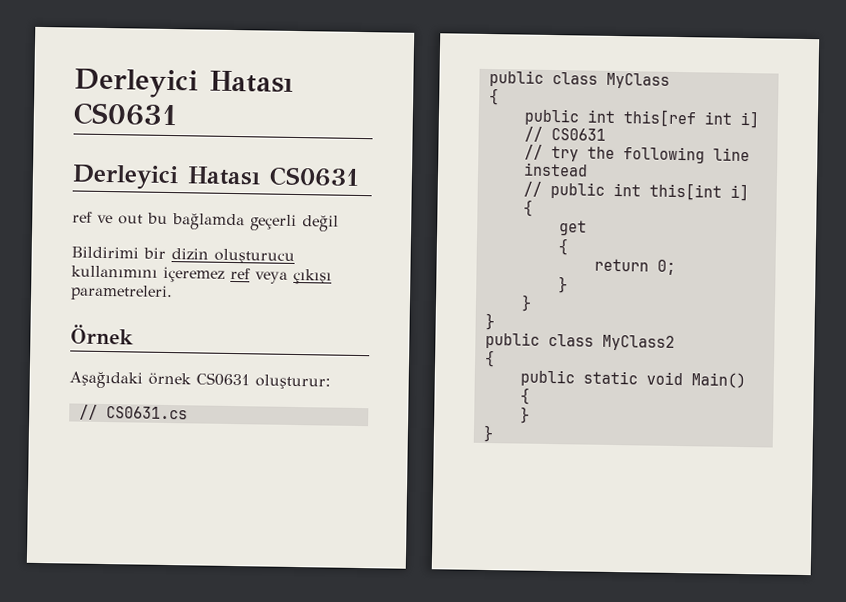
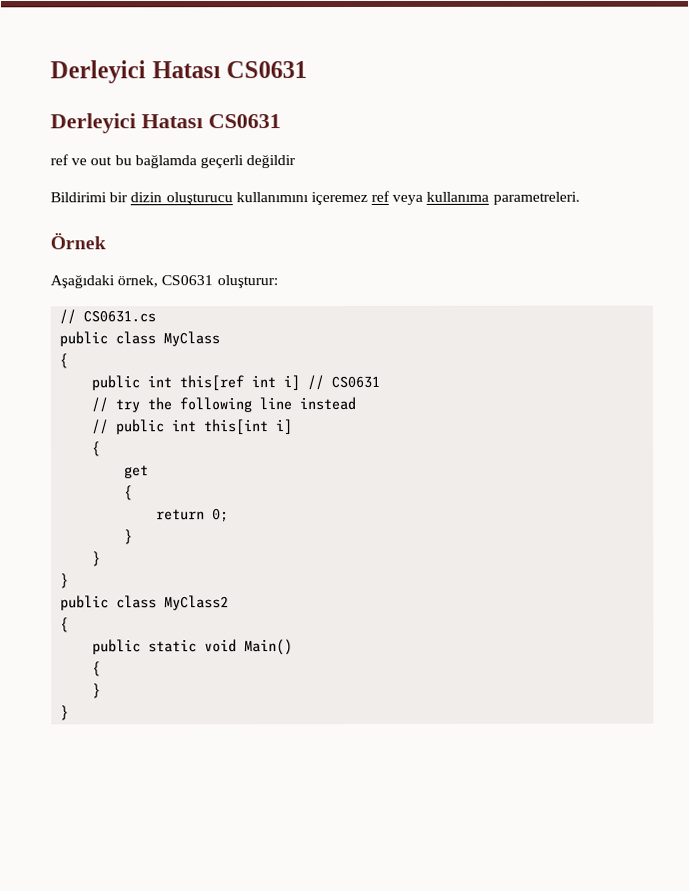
[302,215,339,232] değil -> [246,154,297,169] değildir
[293,268,332,285] çıkışı -> [426,191,490,202] kullanıma
[148,372,192,386] örnek -> [117,275,159,288] örnek,

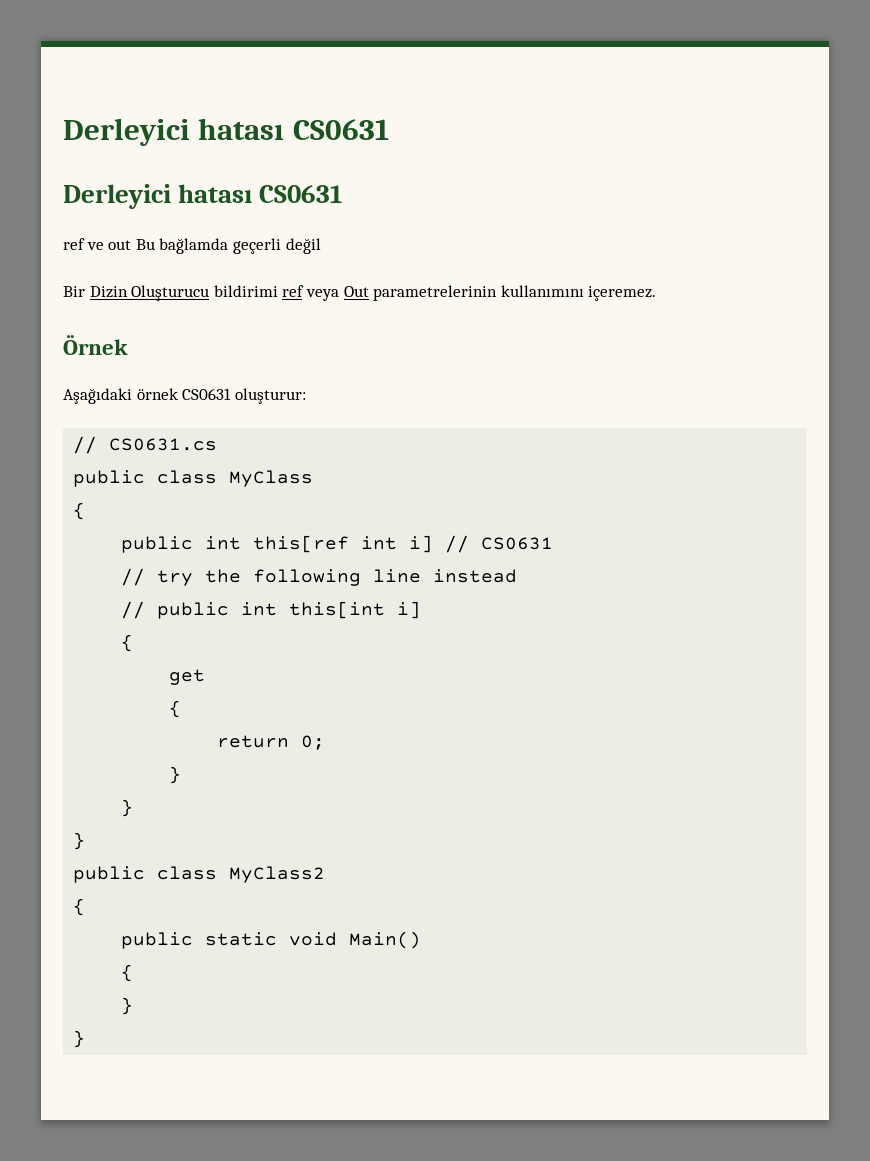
[50,60,221,84] Derleyici Hatası -> [63,118,285,146] Derleyici hatası
[141,114,203,129] Hatası -> [178,184,253,203] hatası
[114,155,132,166] bu -> [135,239,155,250] Bu
[246,154,297,169] [50,190,580,206] değildir // Bildirimi bir dizin oluşturucu kullanımını içeremez ref veya kullanıma parametreleri. -> [285,238,321,254] [63,285,657,301] değil // Bir Dizin Oluşturucu bildirimi ref veya Out parametrelerinin kullanımını içeremez.
[117,275,159,288] örnek, -> [136,388,178,400] örnek

